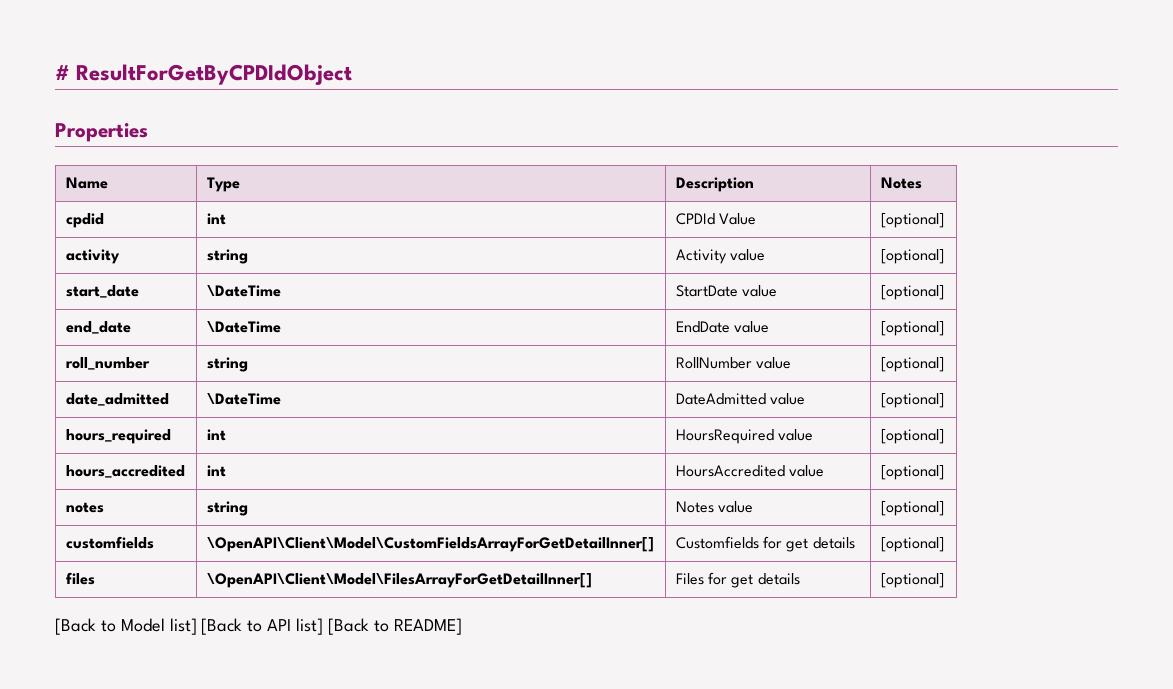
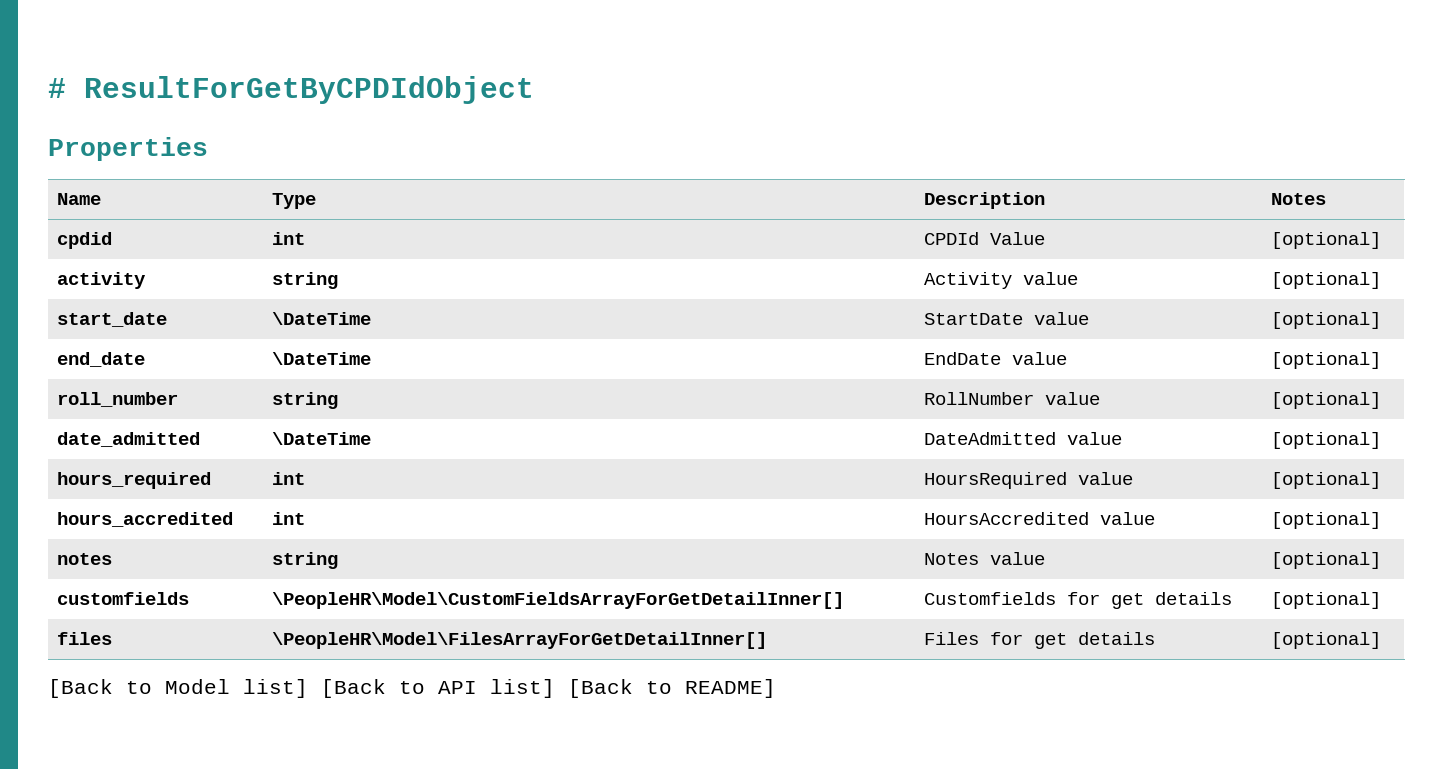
[206,537,654,552] \OpenAPI\Client\Model\CustomFieldsArrayForGetDetailInner[] -> [271,592,844,609] \PeopleHR\Model\CustomFieldsArrayForGetDetailInner[]
[206,573,592,588] \OpenAPI\Client\Model\FilesArrayForGetDetailInner[] -> [271,632,767,649] \PeopleHR\Model\FilesArrayForGetDetailInner[]

